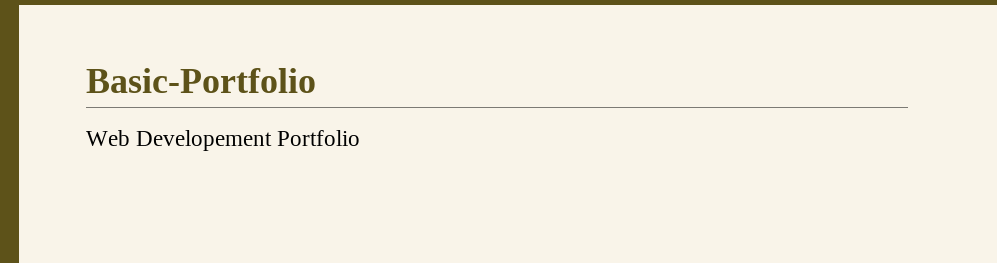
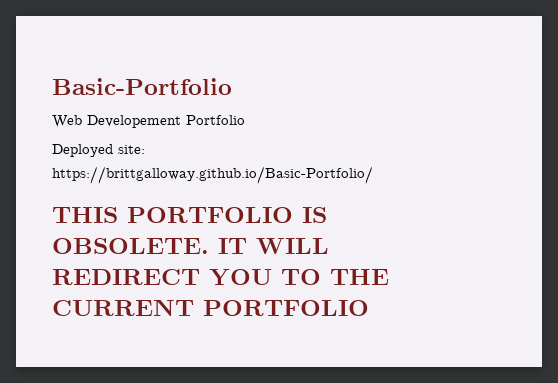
(361, 138) none -> [52,144,145,157] [52,166,373,184] [52,207,327,223] [52,238,329,254] [52,269,389,286] [52,299,369,316] // Deployed site: https://brittgalloway.github.io/Basic-Portfolio/ // THIS PORTFOLIO IS OBSOLETE. IT WILL REDIRECT YOU TO THE CURRENT PORTFOLIO

